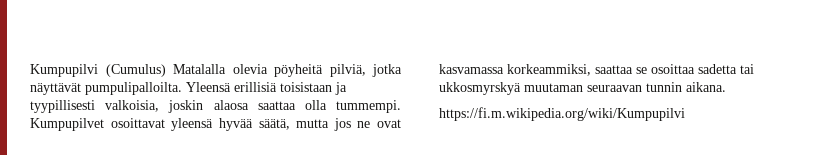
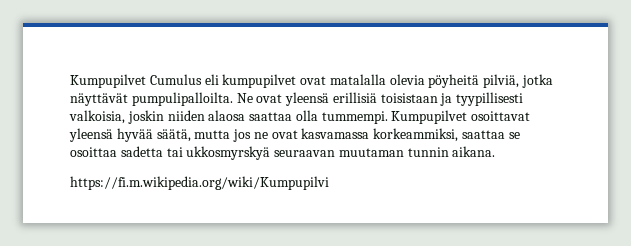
[30,64,226,77] Kumpupilvi (Cumulus) Matalalla -> [70,74,386,88] Kumpupilvet Cumulus eli kumpupilvet ovat matalalla
[186,82,231,92] Yleensä -> [236,92,330,106] Ne ovat yleensä
(204, 106) none -> [167,110,205,121] niiden
[524,83,642,92] muutaman seuraavan -> [274,148,404,157] seuraavan muutaman

